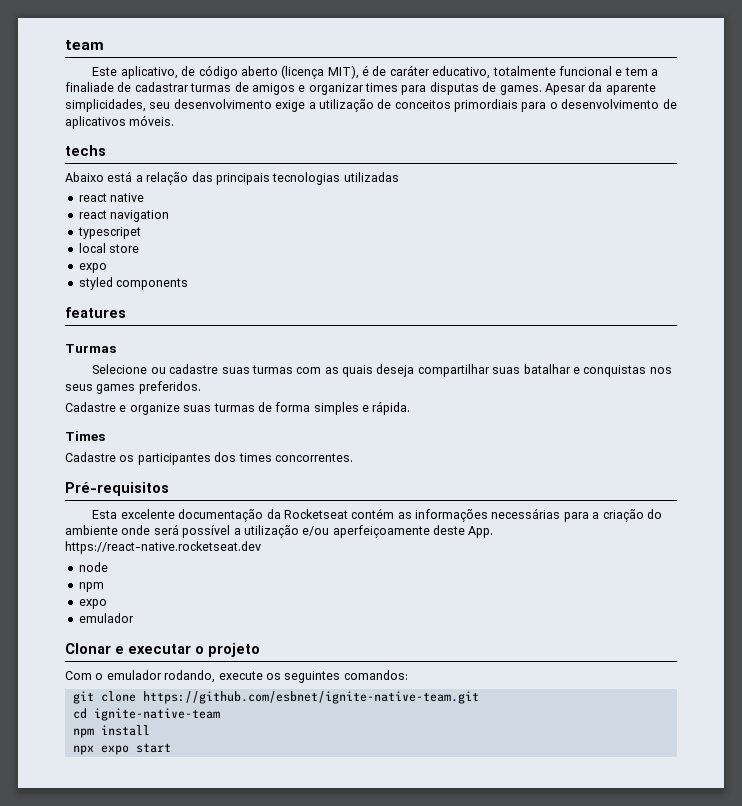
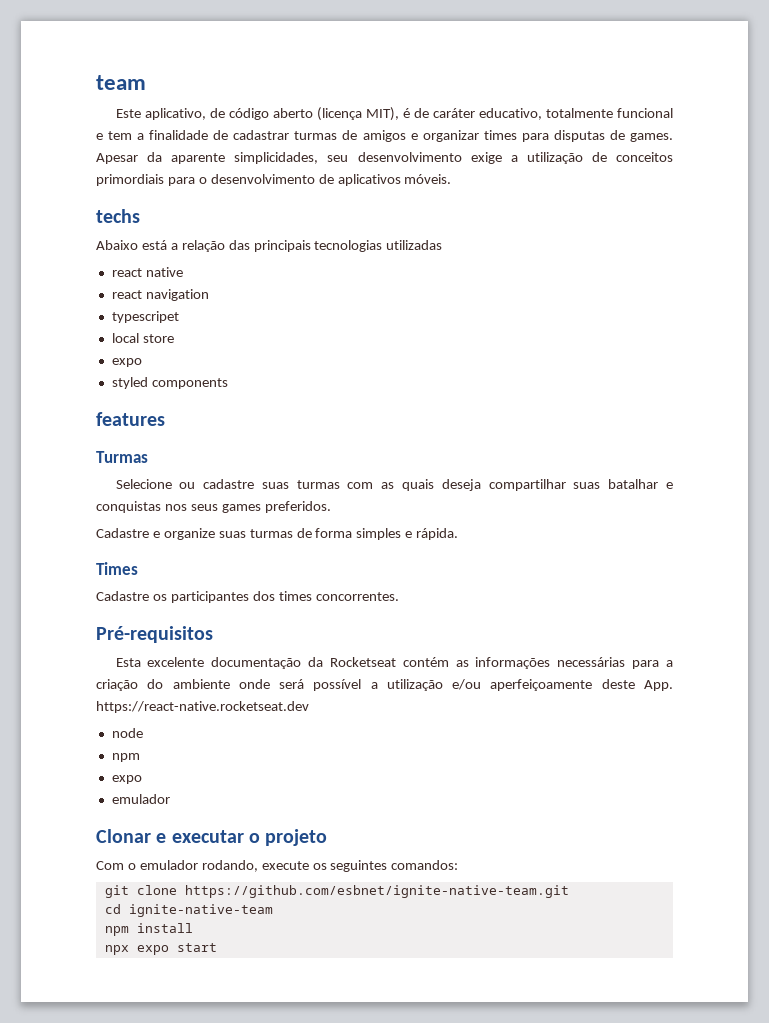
[65,82,114,92] finaliade -> [149,130,209,140] finalidade

